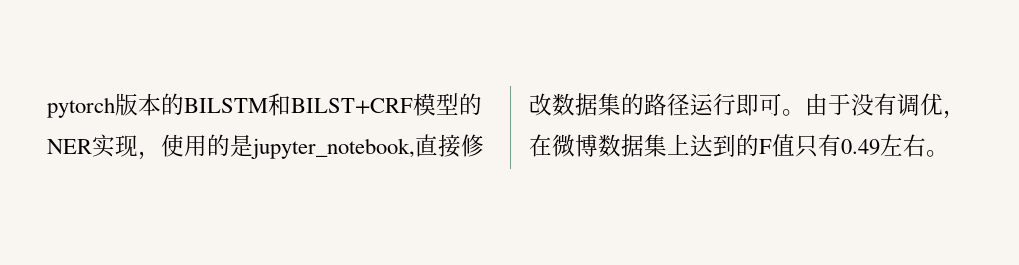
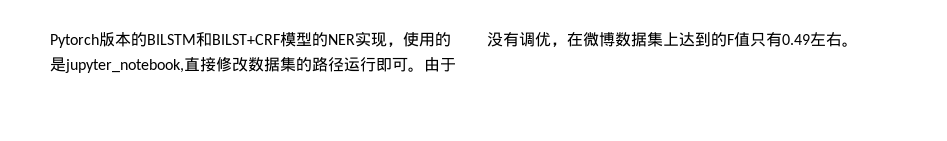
[47,97,115,118] pytorch -> [50,34,99,48] Pytorch

